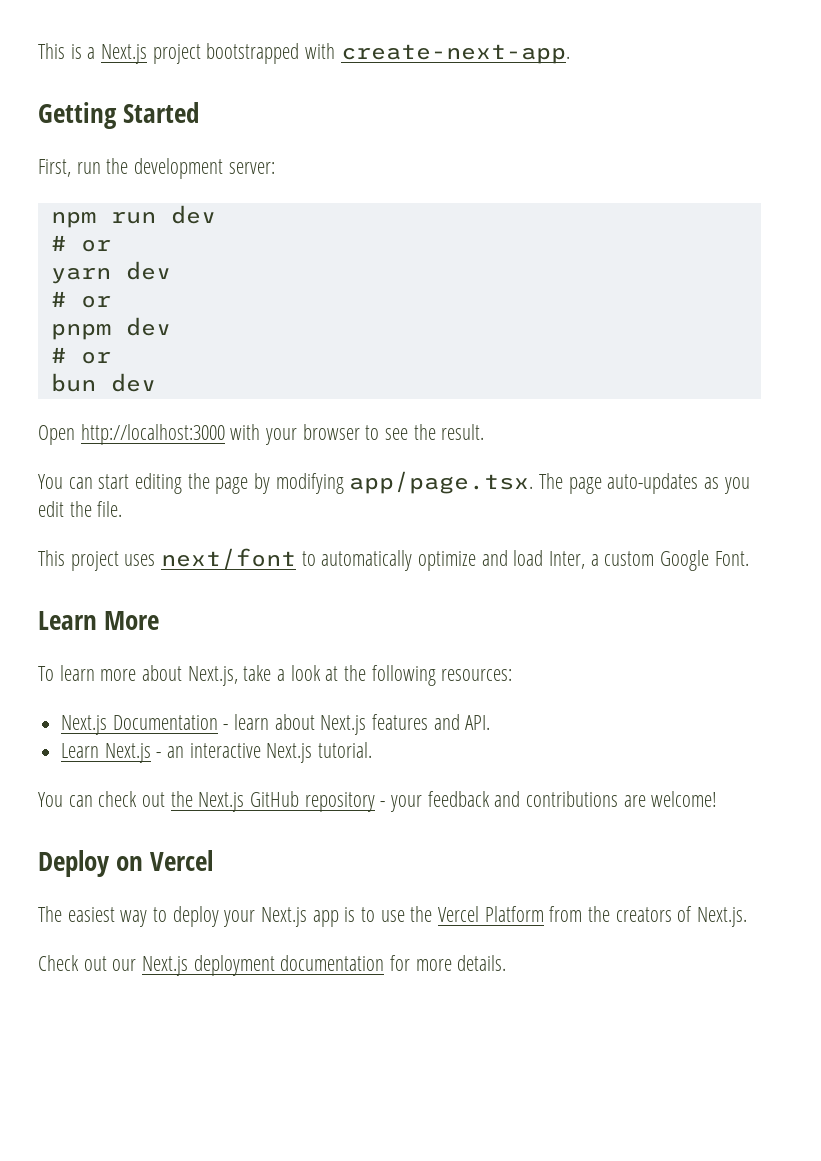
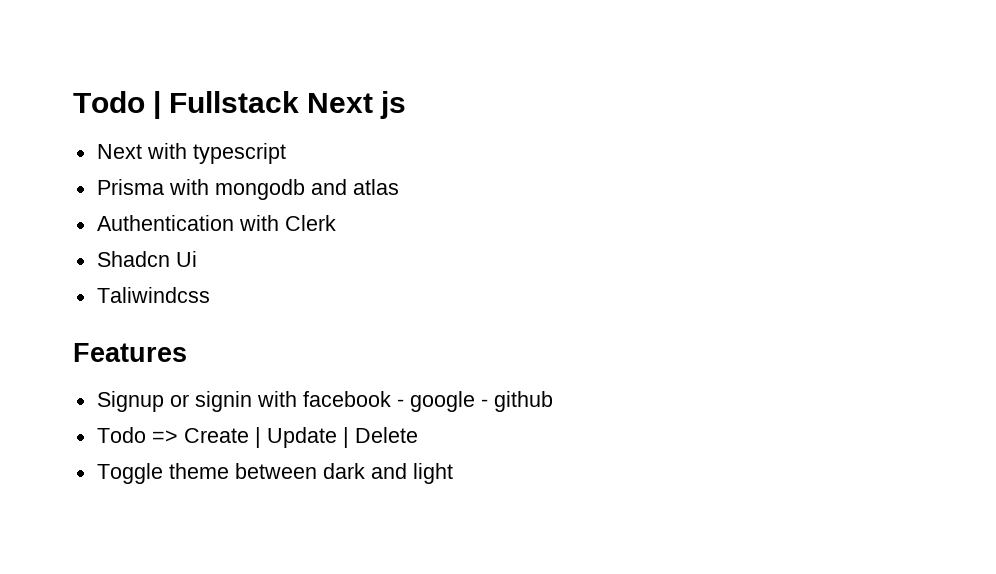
[38,43,570,64] [38,102,200,129] [38,158,275,179] [50,205,216,228] [50,235,111,252] [50,261,171,284] [50,291,111,308] [50,317,171,340] [50,347,111,364] [50,373,156,392] [38,424,485,445] [38,471,750,494] [38,501,123,517] [38,548,749,571] [38,611,160,630] [38,665,513,686] [61,714,491,735] [61,742,373,763] [38,791,718,812] [38,850,214,877] [38,906,748,927] [38,955,507,976] This is a Next.js project bootstrapped with create-next-app. // Getting Started // First, run the development server: // npm run dev // # or // yarn dev // # or // pnpm dev // # or // bun dev // Open http://localhost:3000 with your browser to see the result. // You can start editing the page by modifying app/page.tsx. The page auto-updates as you edit the file. // This project uses next/font to automatically optimize and load Inter, a custom Google Font. // Learn More // To learn more about Next.js, take a look at the following resources: // Next.js Documentation - learn about Next.js features and API. // Learn Next.js - an interactive Next.js tutorial. // You can check out the Next.js GitHub repository - your feedback and contributions are welcome! // Deploy on Vercel // The easiest way to deploy your Next.js app is to use the Vercel Platform from the creators of Next.js. // Check out our Next.js deployment documentation for more details. -> [73,91,407,119] [96,143,286,164] [96,179,399,200] [96,215,336,231] [96,251,197,267] [96,287,210,303] [73,343,187,362] [96,391,553,412] [96,427,418,448] [96,463,453,484] Todo | Fullstack Next js // Next with typescript // Prisma with mongodb and atlas // Authentication with Clerk // Shadcn Ui // Taliwindcss // Features // Signup or signin with facebook - google - github // Todo => Create | Update | Delete // Toggle theme between dark and light

